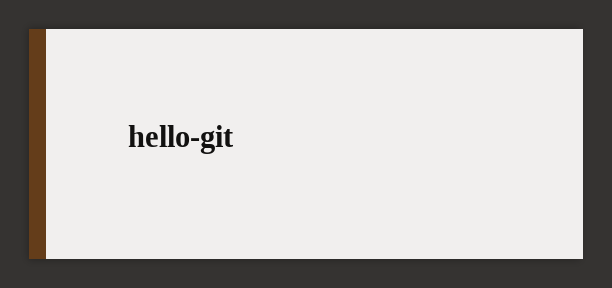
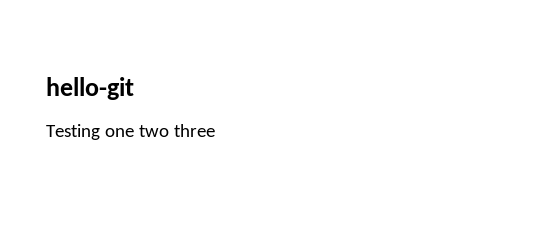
(234, 139) none -> [46,124,215,140] // Testing one two three

